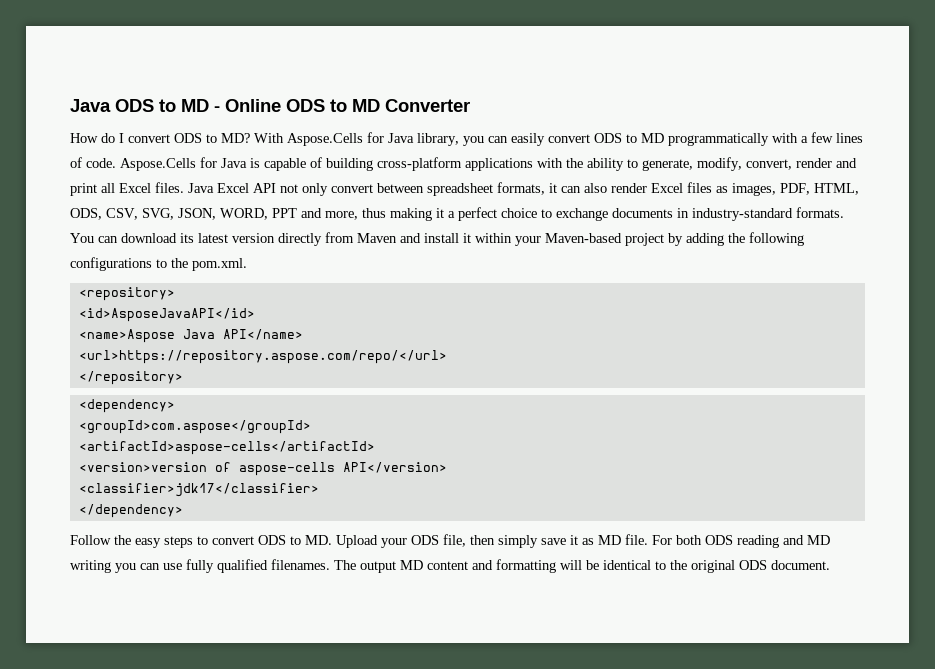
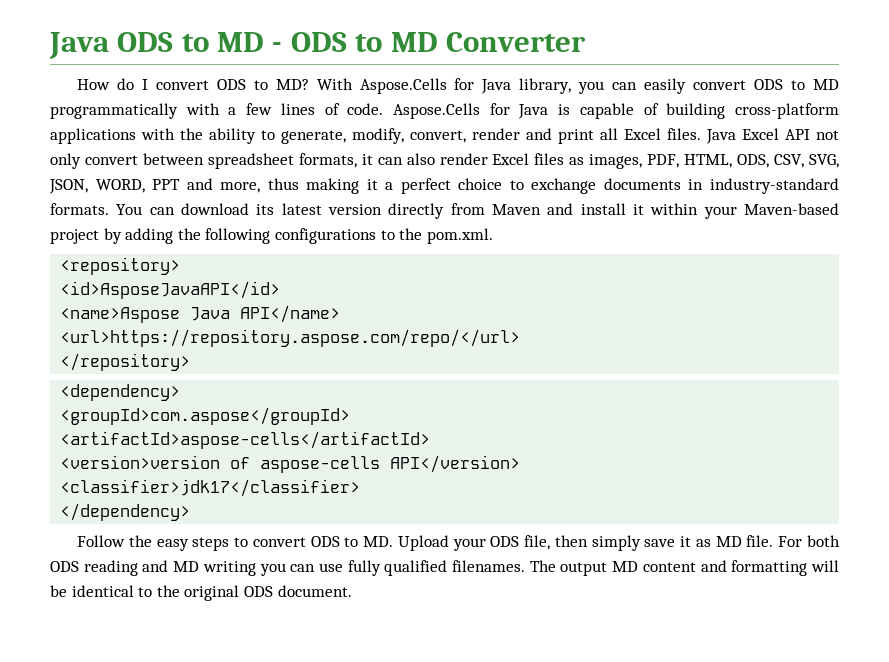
[225,99,281,112] Online -> (283, 47) none

